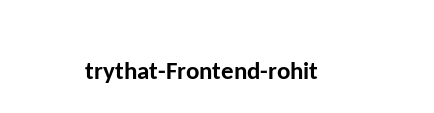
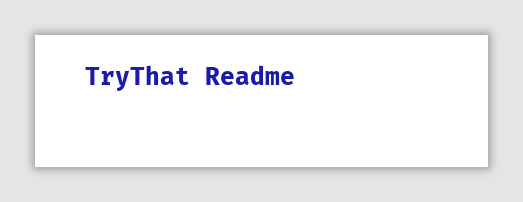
[85,62,318,83] trythat-Frontend-rohit -> [85,65,295,91] TryThat Readme

